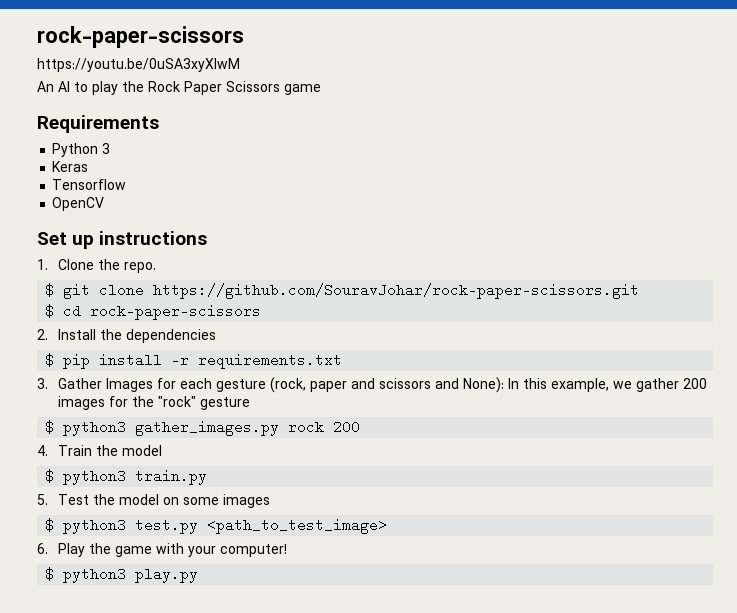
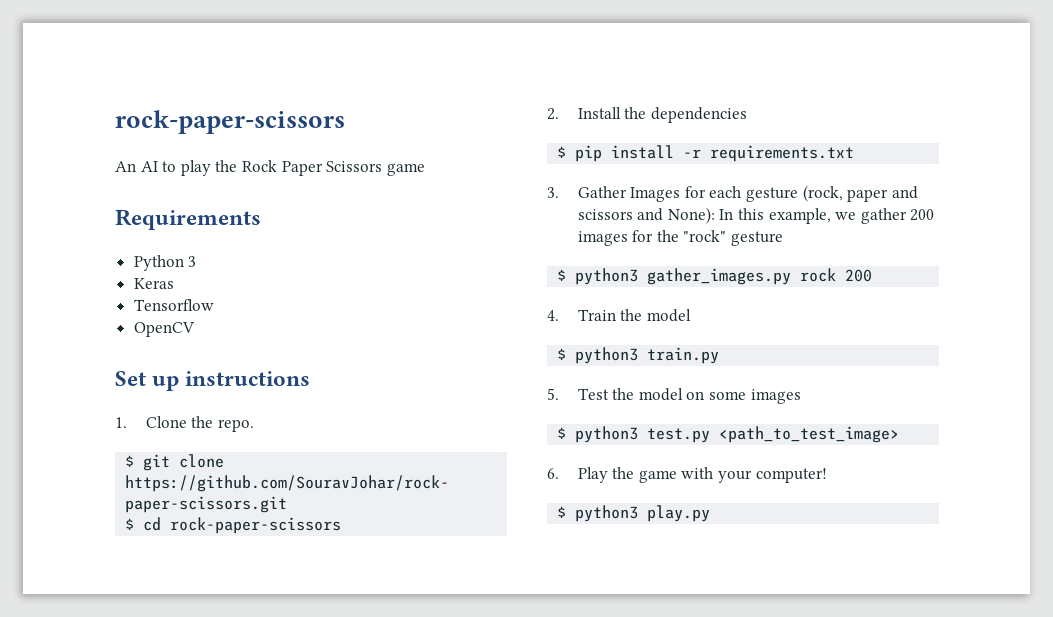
[37,26,244,48] [37,58,240,72] rock-paper-scissors // https://youtu.be/0uSA3xyXlwM -> [115,110,345,134] rock-paper-scissors

